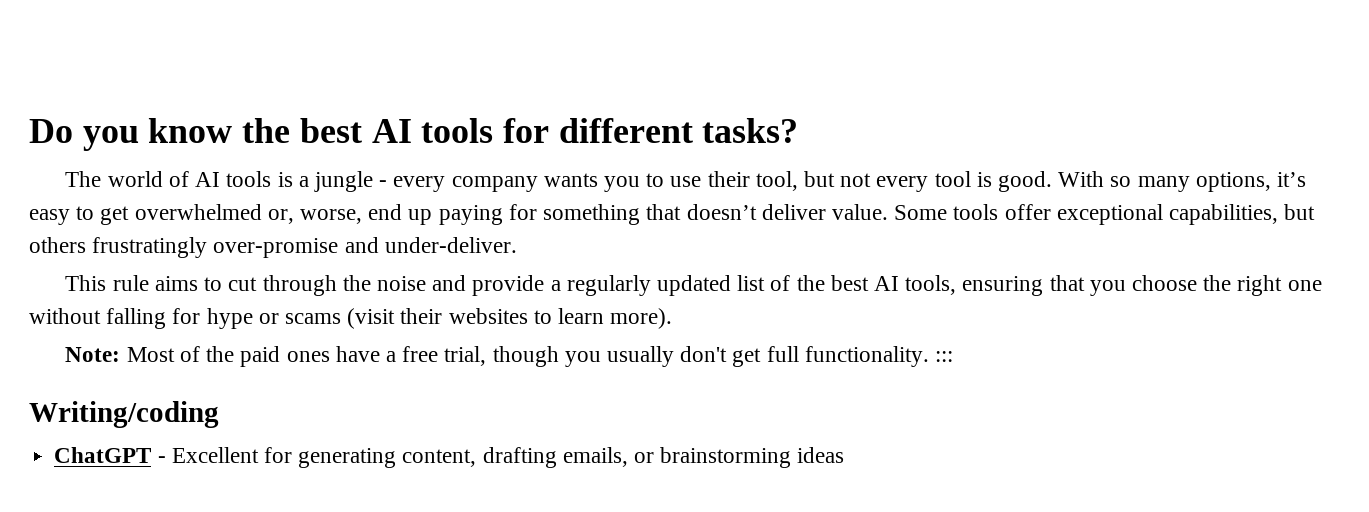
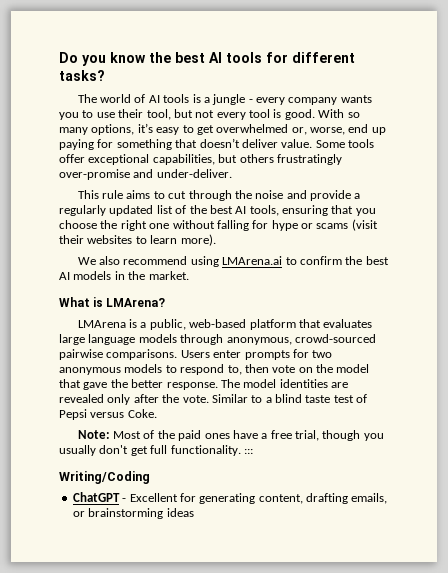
(673, 318) none -> [77,256,389,267] [59,271,189,280] [59,297,166,307] [77,319,373,330] [59,334,376,345] [59,349,333,360] [59,364,370,375] [59,379,348,390] [59,394,368,405] [59,409,157,420] // We also recommend using LMArena.ai to confirm the best AI models in the market. // What is LMArena? // LMArena is a public, web-based platform that evaluates large language models through anonymous, crowd-sourced pairwise comparisons. Users enter prompts for two anonymous models to respond to, then vote on the model that gave the better response. The model identities are revealed only after the vote. Similar to a blind taste test of Pepsi versus Coke.
[29,401,219,428] Writing/coding -> [59,471,150,484] Writing/Coding

